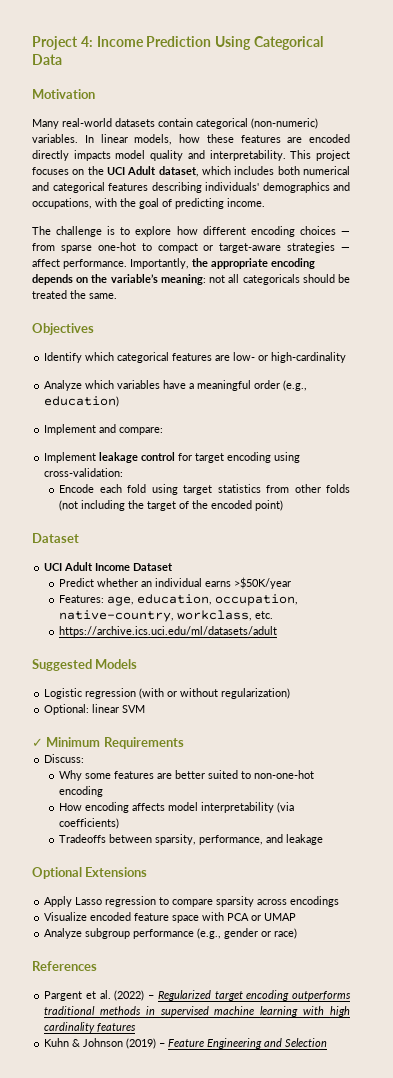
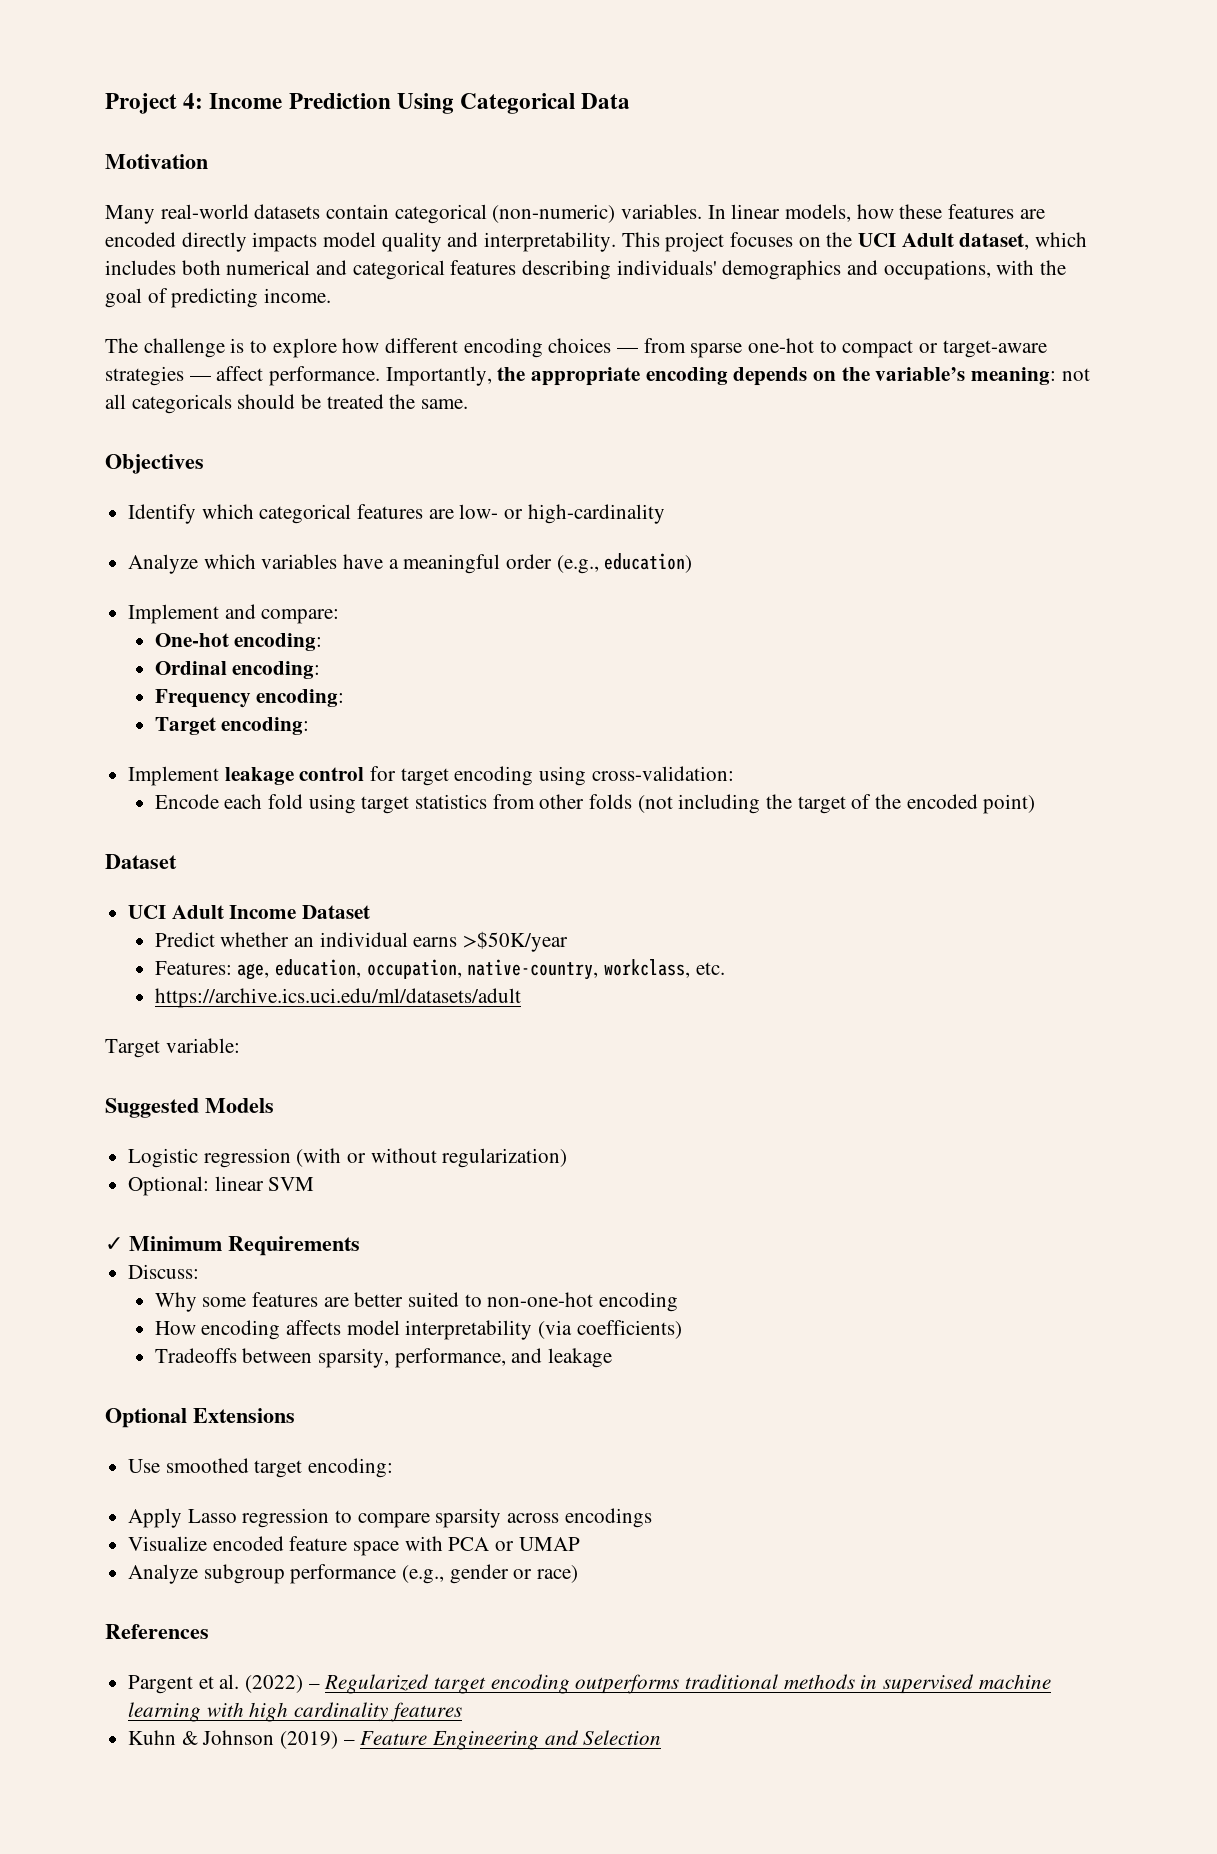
(164, 431) none -> [154,633,323,651] [154,661,321,679] [154,689,345,708] [154,717,310,735] // One-hot encoding: // Ordinal encoding: // Frequency encoding: // Target encoding:
(278, 631) none -> [105,1038,240,1058] // Target variable:
(148, 872) none -> [128,1458,394,1478] // Use smoothed target encoding:

